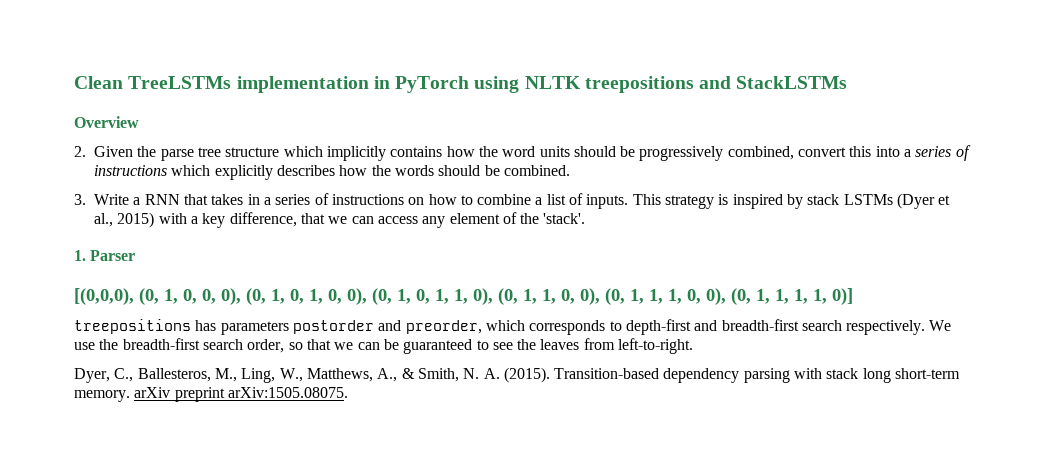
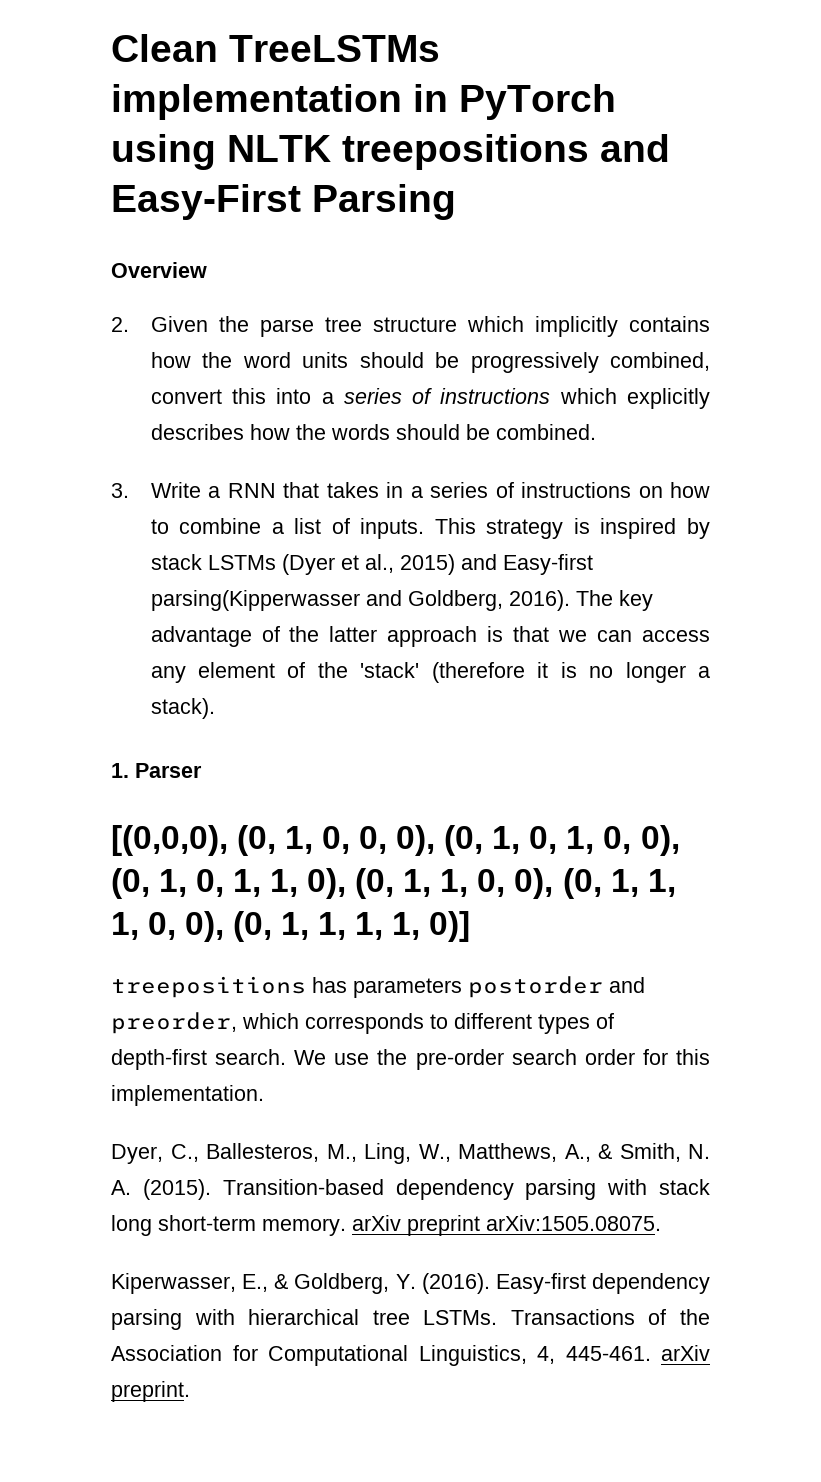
[736,76,848,89] StackLSTMs -> [111,184,456,220] Easy-First Parsing
[158,212,297,228] with a key difference, -> [460,554,593,575] [150,590,653,611] [150,626,504,647] and Easy-first parsing(Kipperwasser and Goldberg, 2016). The key advantage of the latter approach is
[543,213,586,224] 'stack'. -> [360,662,710,683] [150,698,215,719] 'stack' (therefore it is no longer a stack).
[625,319,952,335] [74,338,694,354] depth-first and breadth-first search respectively. We use the breadth-first search order, so that we can be guaranteed to see the leaves from left-to-right. -> [454,1013,614,1034] [111,1049,710,1070] [111,1085,264,1106] different types of depth-first search. We use the pre-order search order for this implementation.
(348, 392) none -> [111,1273,711,1294] [111,1309,710,1330] [111,1345,710,1366] [111,1381,190,1402] // Kiperwasser, E., & Goldberg, Y. (2016). Easy-first dependency parsing with hierarchical tree LSTMs. Transactions of the Association for Computational Linguistics, 4, 445-461. arXiv preprint.

